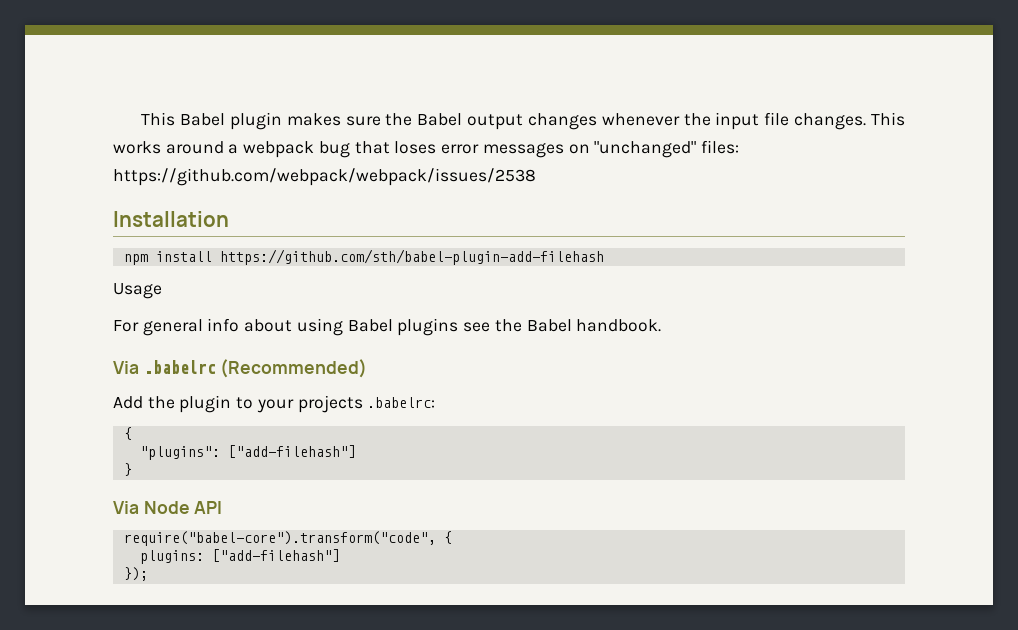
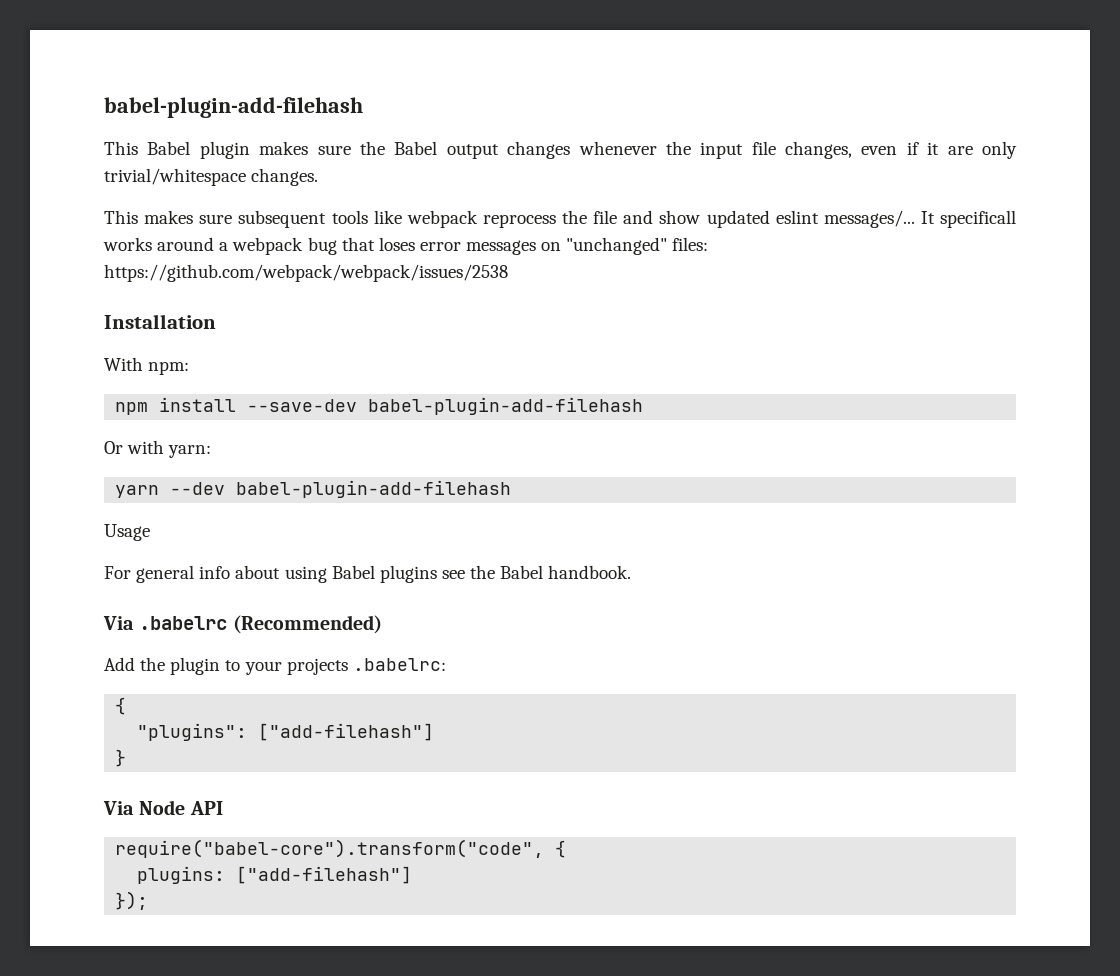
(141, 119) none -> [104,97,363,118] babel-plugin-add-filehash //
[794,112,906,130] changes. This -> [785,141,1018,159] [104,168,319,186] [104,210,1016,228] changes, even if it are only trivial/whitespace changes. // This makes sure subsequent tools like webpack reprocess the file and show updated eslint messages/... It specificall
(229, 219) none -> [104,357,190,375] // With npm:
[219,249,604,265] https://github.com/sth/babel-plugin-add-filehash -> [247,397,644,415] [104,440,212,458] [115,480,512,498] --save-dev babel-plugin-add-filehash // Or with yarn: // yarn --dev babel-plugin-add-filehash

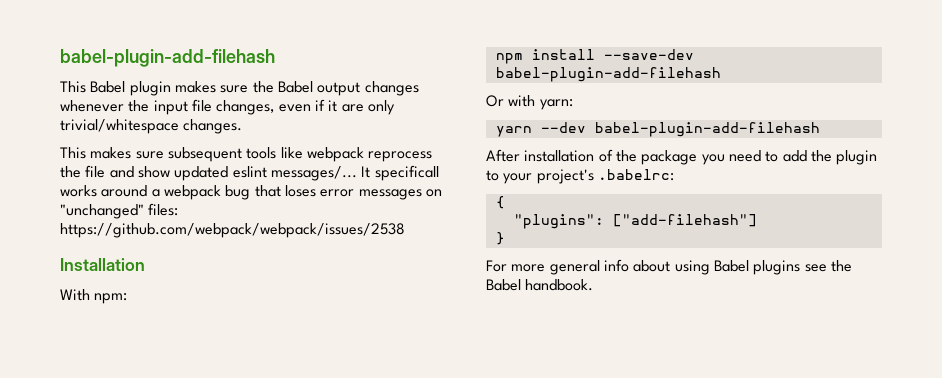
[104,524,150,541] Usage -> [486,149,878,165] [486,169,674,184] [495,196,505,209] [513,214,757,229] [495,232,505,245] After installation of the package you need to add the plugin to your project's .babelrc: // { // "plugins": ["add-filehash"] // }
(131, 572) none -> [511,264,546,272] more
[103,615,382,634] [104,657,446,675] [115,697,127,715] [137,723,435,741] [115,749,127,767] [103,800,223,815] [115,839,567,858] [137,866,413,884] [115,891,149,910] // Via .babelrc (Recommended) // Add the plugin to your projects .babelrc: // { // "plugins": ["add-filehash"] // } // Via Node API // require("babel-core").transform("code", { // plugins: ["add-filehash"] // }); -> (594, 285) none

